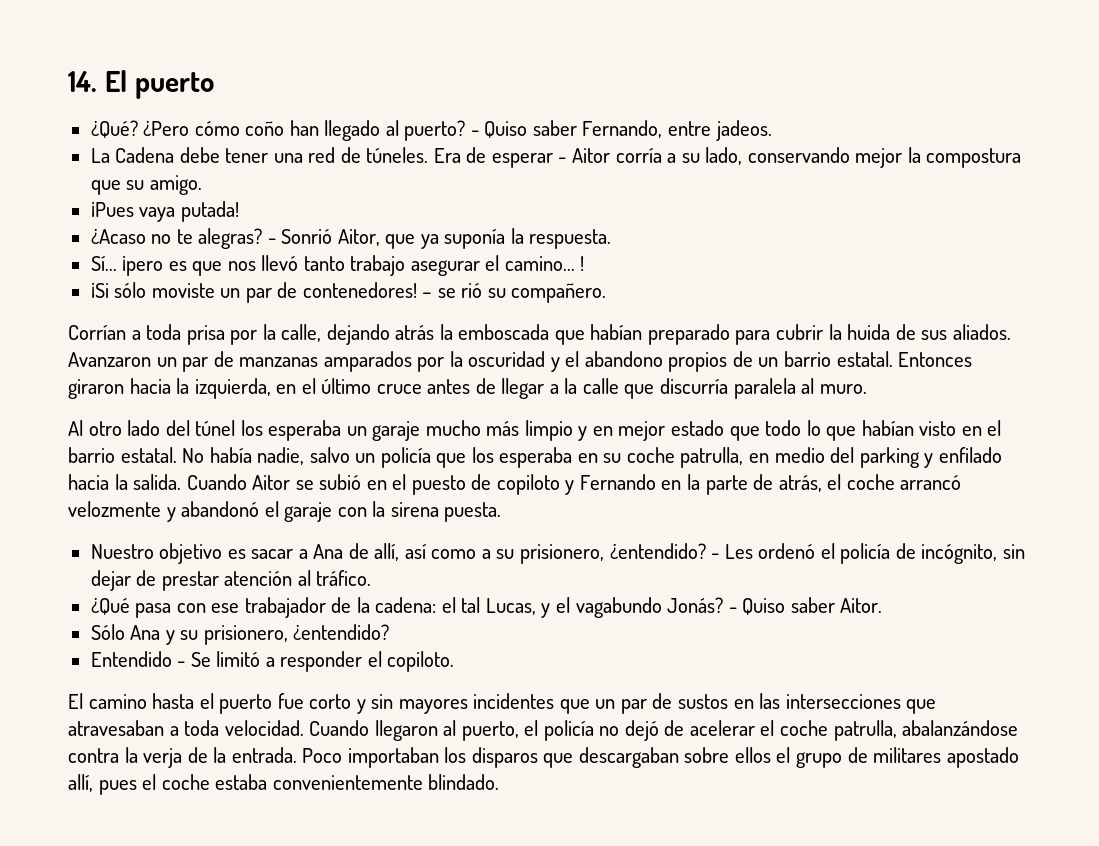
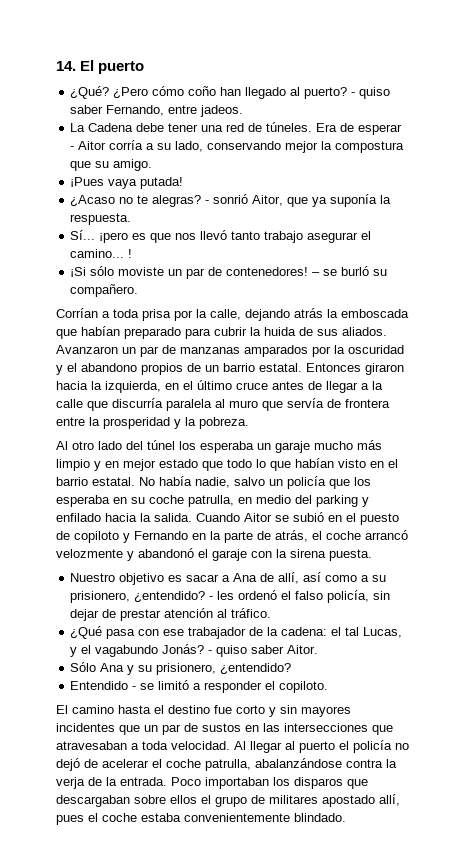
[484,121,528,138] Quiso -> [359,87,391,99] quiso
[281,229,333,244] Sonrió -> [213,194,249,204] sonrió
[461,283,483,298] rió -> [341,266,370,276] burló
[819,384,867,394] muro. -> [229,398,390,411] [56,417,249,429] muro que servía de frontera entre la prosperidad y la pobreza.
[724,544,753,559] Les -> [217,591,235,600] les
[840,543,998,564] policía de incógnito, -> [295,590,370,603] falso policía,
[742,598,786,615] Quiso -> [216,645,248,657] quiso
[190,652,211,667] Se -> [140,683,155,690] se
[219,694,273,714] puerto -> [168,705,210,714] destino
[309,720,519,741] Cuando llegaron al puerto, -> [234,741,335,753] Al llegar al puerto

